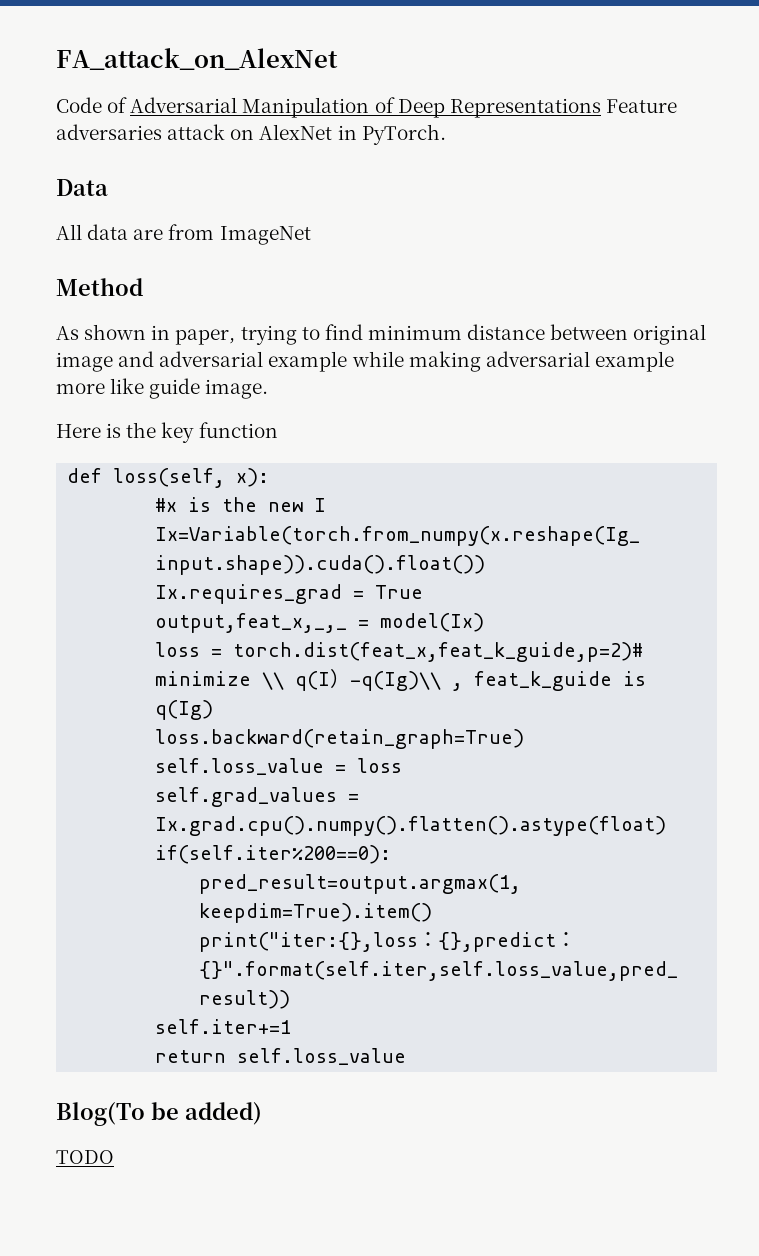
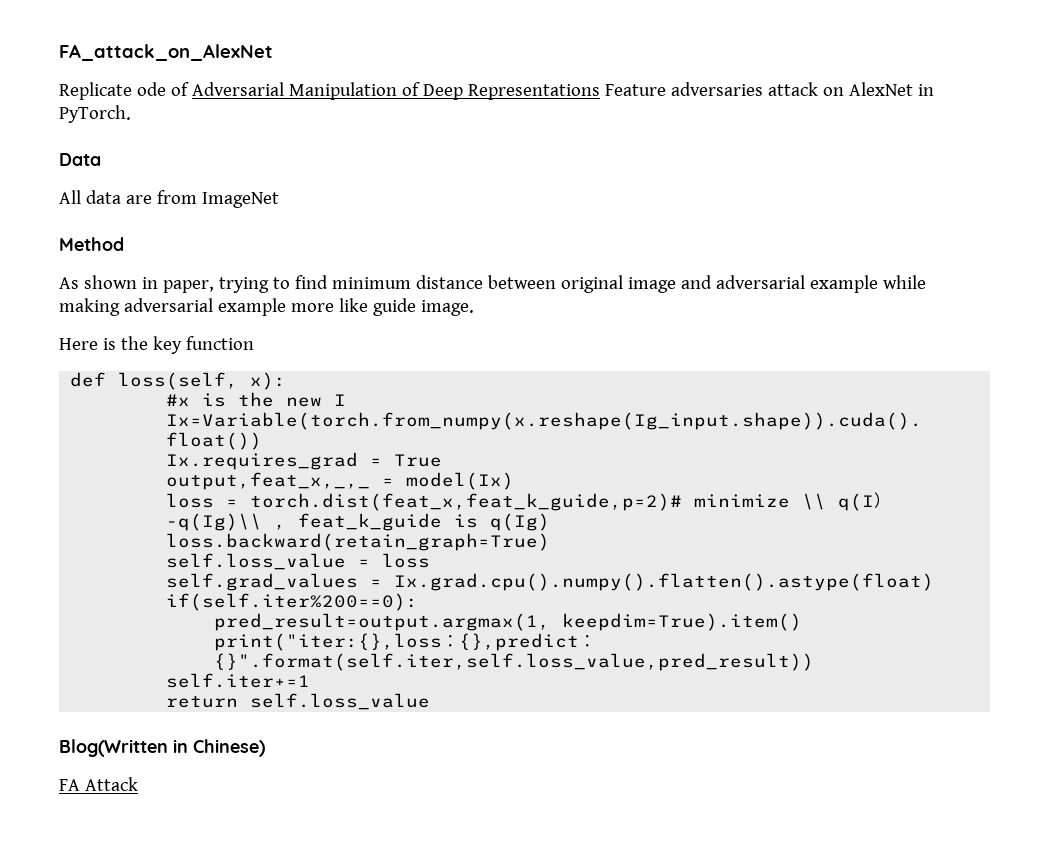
[56,97,102,113] Code -> [59,82,166,100] Replicate ode
[56,1102,262,1126] [56,1150,114,1164] Blog(To be added) // TODO -> [59,739,265,757] [59,777,138,791] Blog(Written in Chinese) // FA Attack

